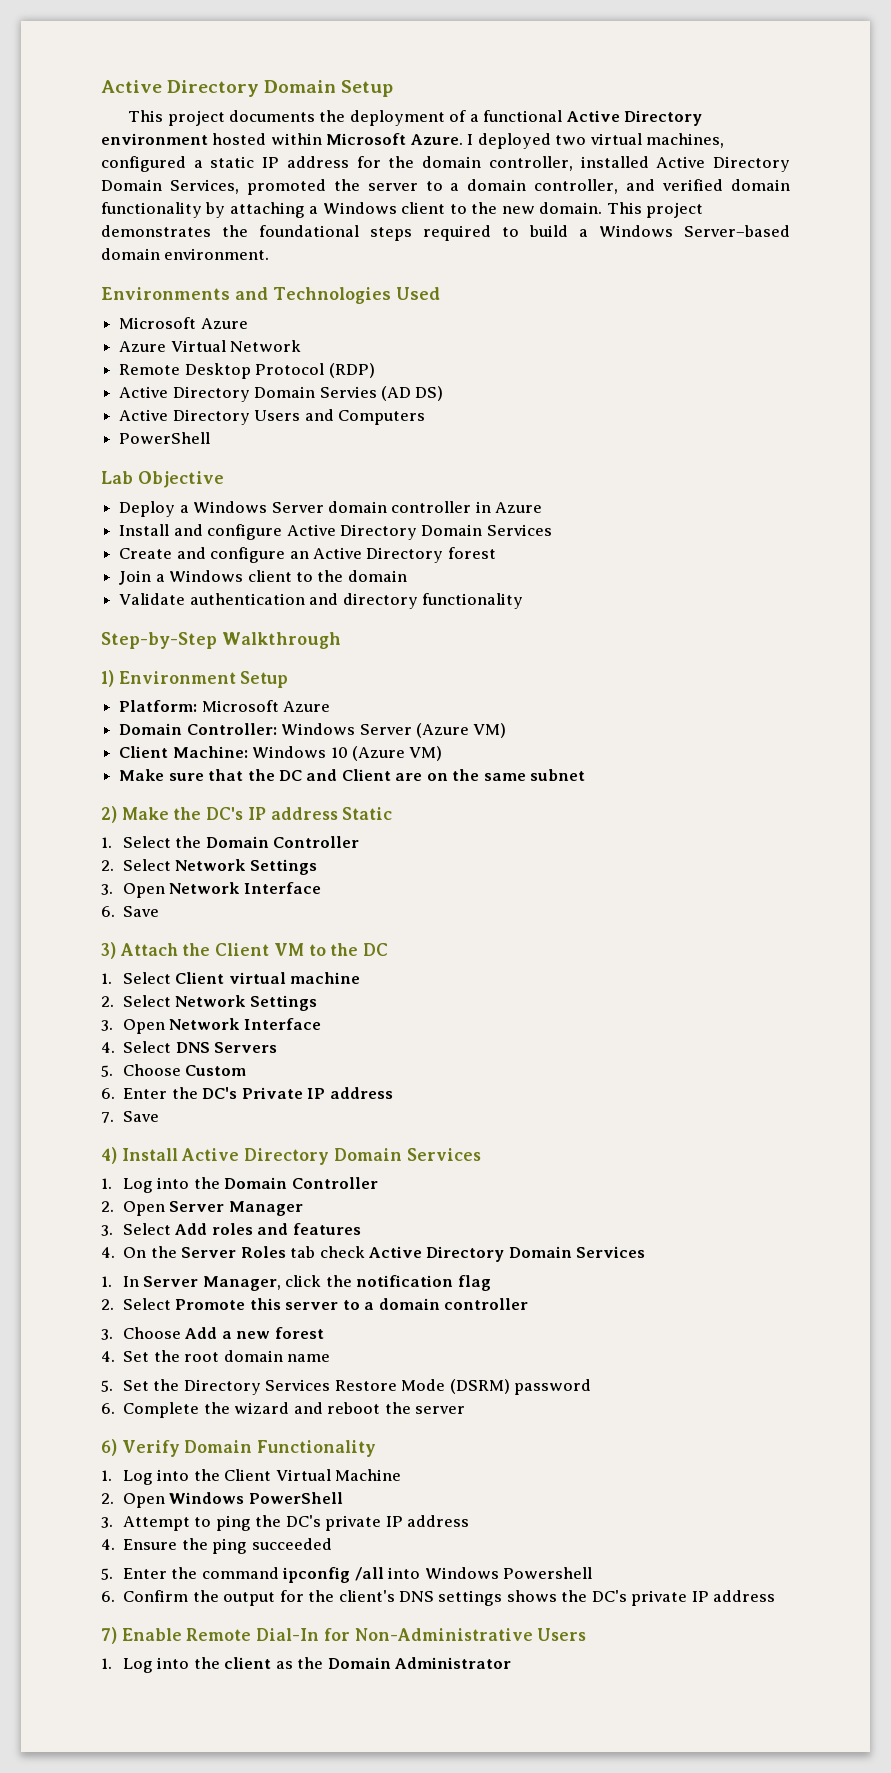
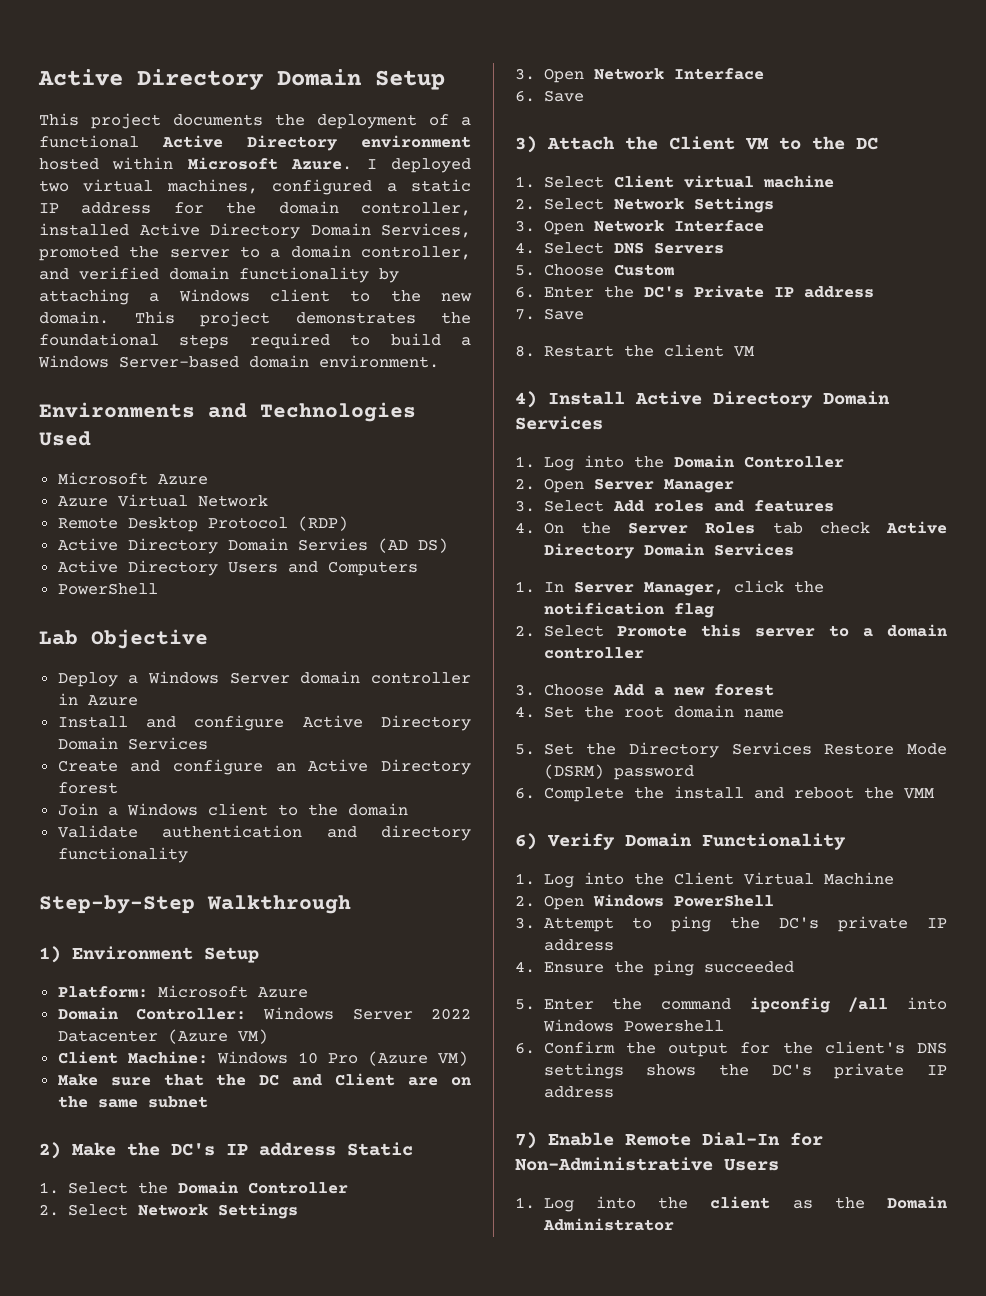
(412, 729) none -> [431,1008,471,1020] [57,1030,158,1042] 2022 Datacenter
(348, 752) none -> [327,1053,358,1064] Pro
(159, 1116) none -> [515,344,754,357] // 8. Restart the client VM
[234,1402,290,1414] wizard -> [673,786,744,799] install
[414,1406,465,1414] server -> [903,788,934,799] VMM

